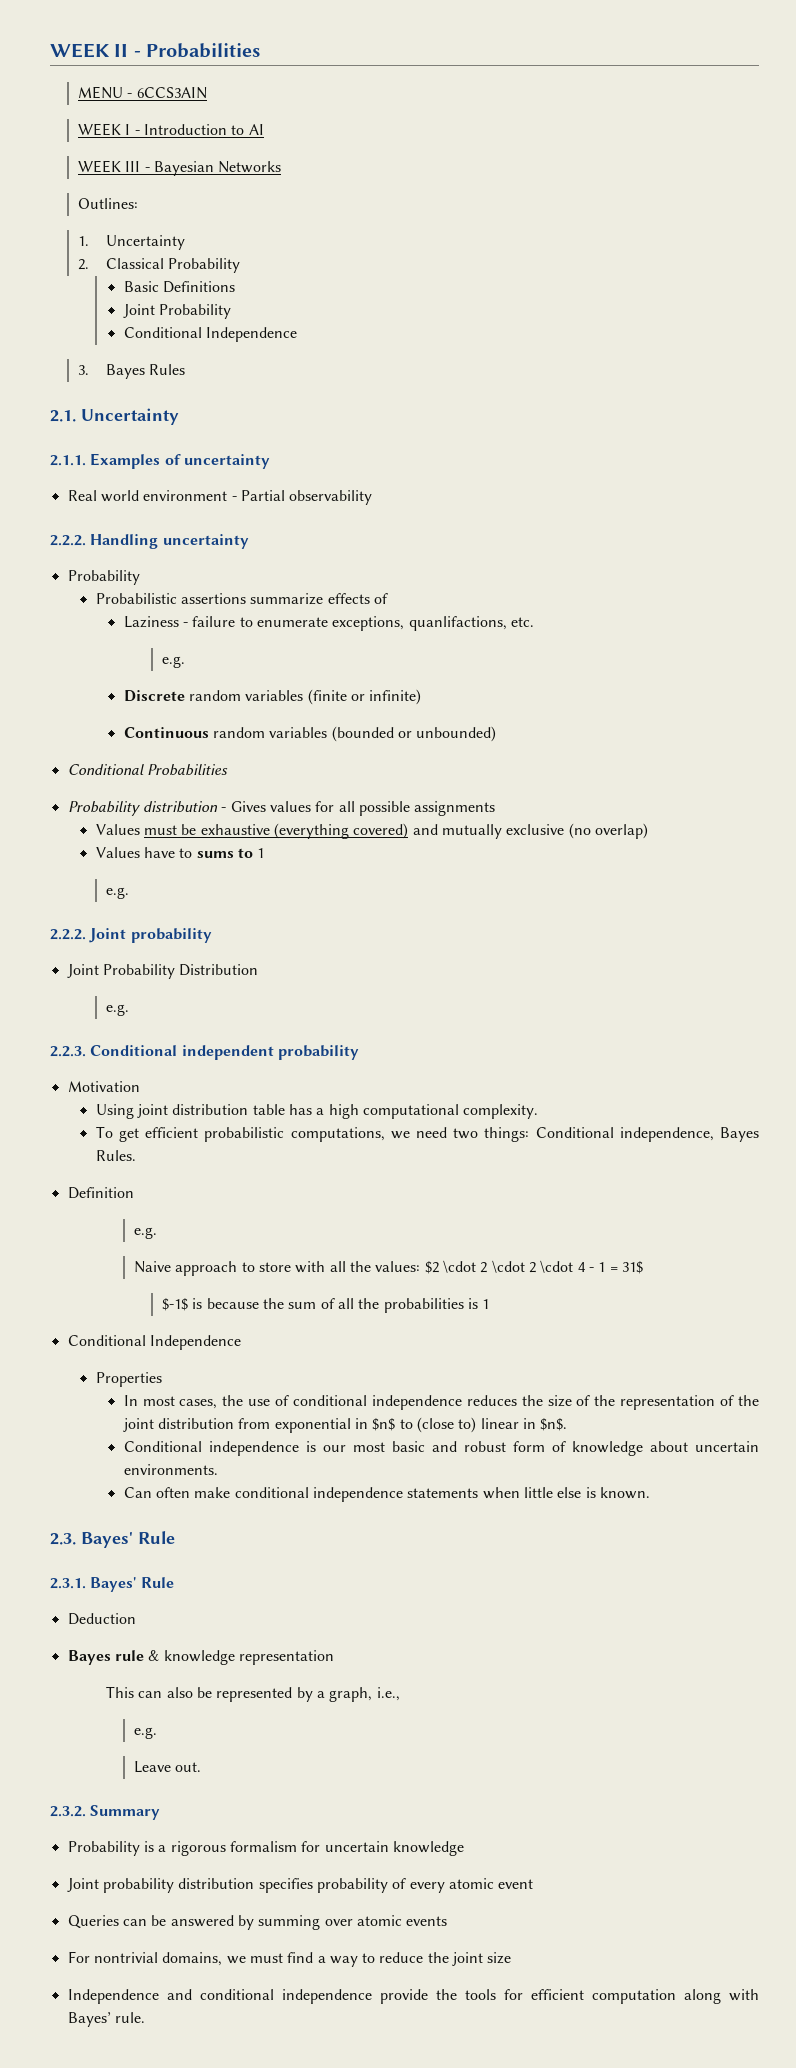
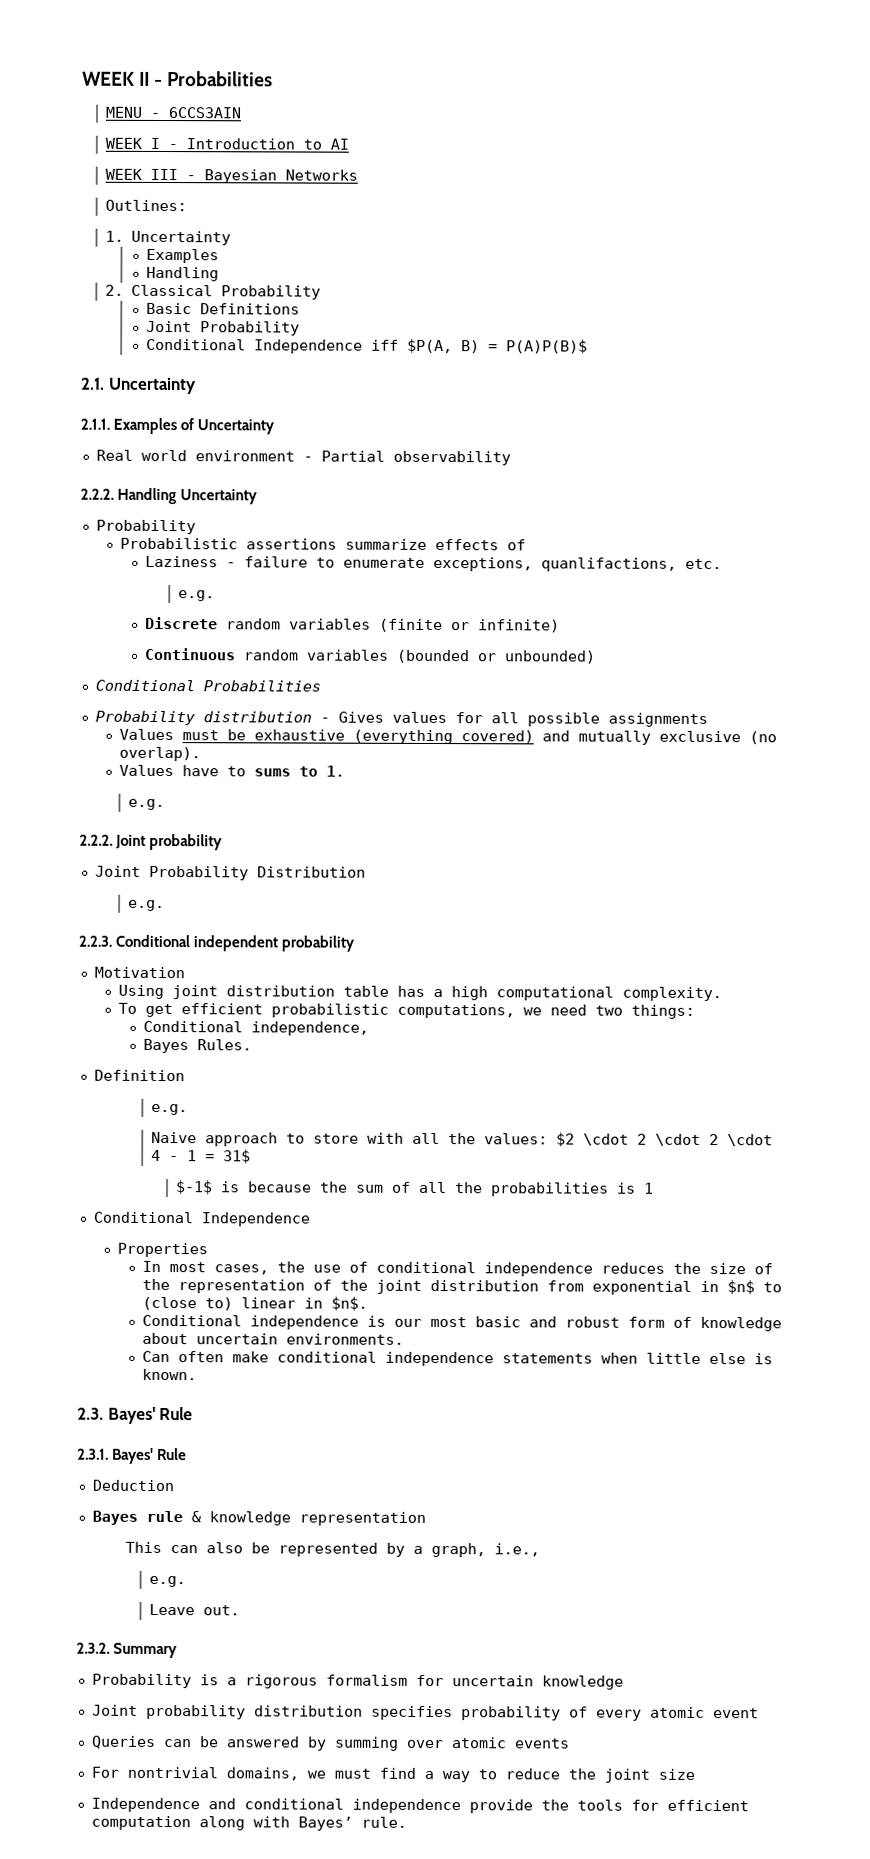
(186, 242) none -> [145,248,219,264] [145,266,219,282] // Examples // Handling
[78,364,186,379] // 3. Bayes Rules -> [370,338,588,354] iff $P(A, B) = P(A)P(B)$
[183,454,270,469] uncertainty -> [197,419,276,435] Uncertainty
[162,534,249,549] uncertainty -> [180,489,259,505] Uncertainty
[594,823,648,839] overlap) -> [119,746,202,762] overlap).
[257,848,265,858] 1 -> [326,765,346,777] 1.
(530, 1134) none -> (696, 1011) //
(714, 1134) none -> (369, 1028) //

